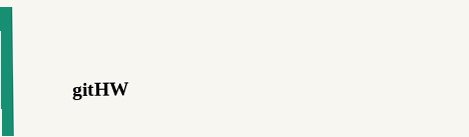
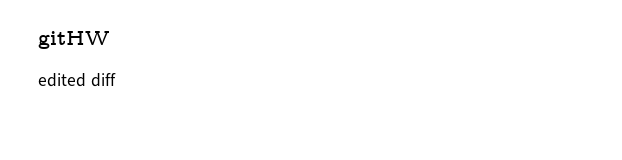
(130, 91) none -> [38,73,116,87] // edited diff

